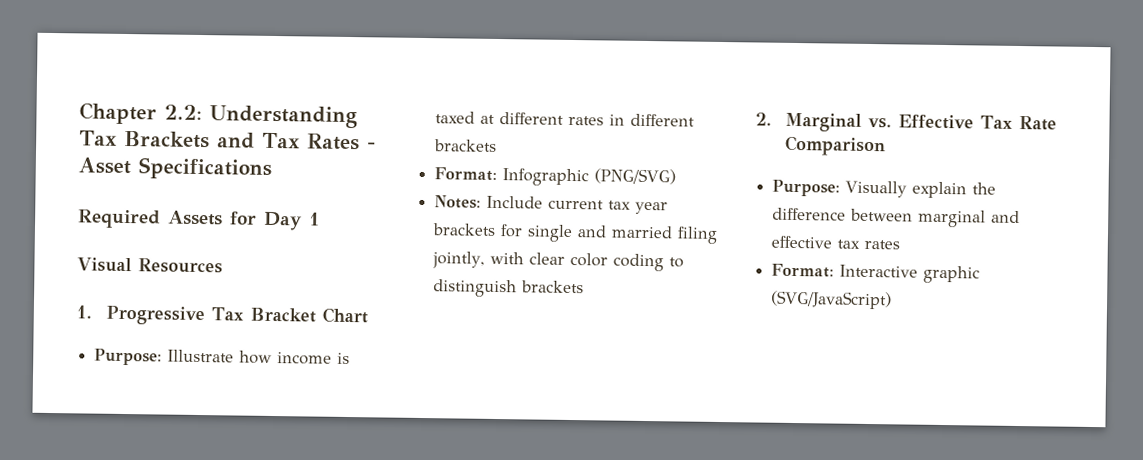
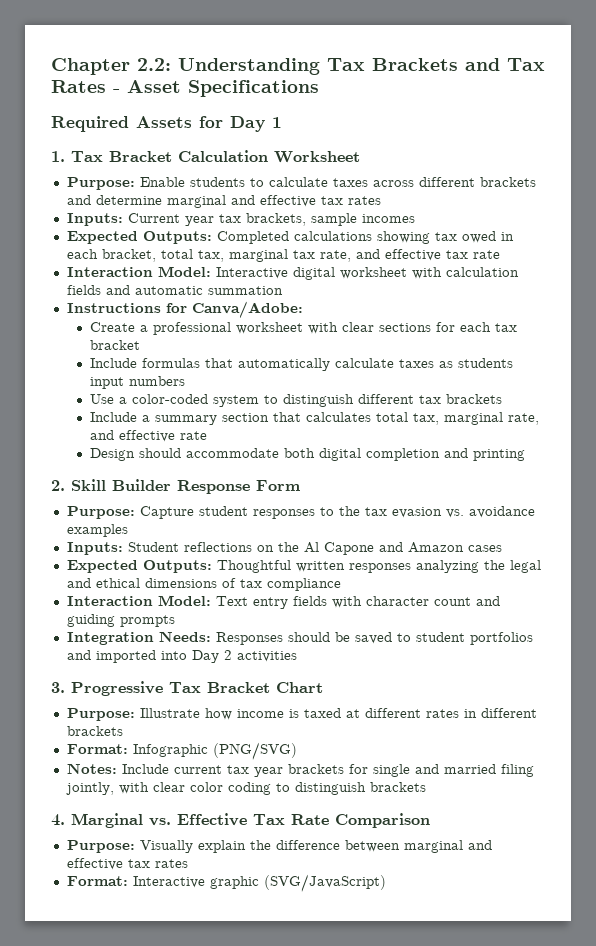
[77,257,223,274] [76,305,92,319] Visual Resources // 1. -> [51,150,360,163] [66,177,536,190] [66,195,381,208] [66,213,415,226] [66,231,514,244] [66,249,500,262] [66,266,519,280] [66,285,283,295] [66,301,303,318] [90,322,518,335] [90,340,141,350] [90,358,514,371] [90,376,186,389] [90,394,503,407] [90,412,540,425] [90,430,208,442] [90,448,526,461] [51,479,300,494] [66,506,535,519] [66,524,128,537] [66,542,502,555] [66,560,541,573] [66,578,341,591] [66,595,500,609] [66,614,175,627] [66,631,533,645] [66,650,297,663] [51,682,65,693] 1. Tax Bracket Calculation Worksheet // Purpose: Enable students to calculate taxes across different brackets and determine marginal and effective tax rates // Inputs: Current year tax brackets, sample incomes // Expected Outputs: Completed calculations showing tax owed in each bracket, total tax, marginal tax rate, and effective tax rate // Interaction Model: Interactive digital worksheet with calculation fields and automatic summation // Instructions for Canva/Adobe: // Create a professional worksheet with clear sections for each tax bracket // Include formulas that automatically calculate taxes as students input numbers // Use a color-coded system to distinguish different tax brackets // Include a summary section that calculates total tax, marginal rate, and effective rate // Design should accommodate both digital completion and printing // 2. Skill Builder Response Form // Purpose: Capture student responses to the tax evasion vs. avoidance examples // Inputs: Student reflections on the Al Capone and Amazon cases // Expected Outputs: Thoughtful written responses analyzing the legal and ethical dimensions of tax compliance // Interaction Model: Text entry fields with character count and guiding prompts // Integration Needs: Responses should be saved to student portfolios and imported into Day 2 activities // 3.
[755,112,772,126] 2. -> [51,814,65,826] 4.

